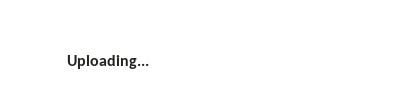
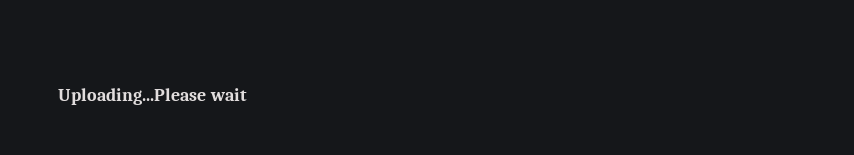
[67,55,149,69] Uploading... -> [58,88,247,105] Uploading...Please wait

